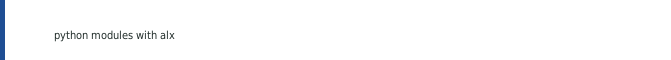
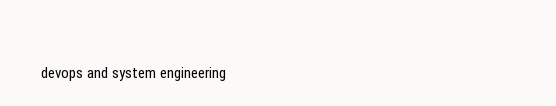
[54,30,175,42] python modules with alx -> [41,67,227,81] devops and system engineering

